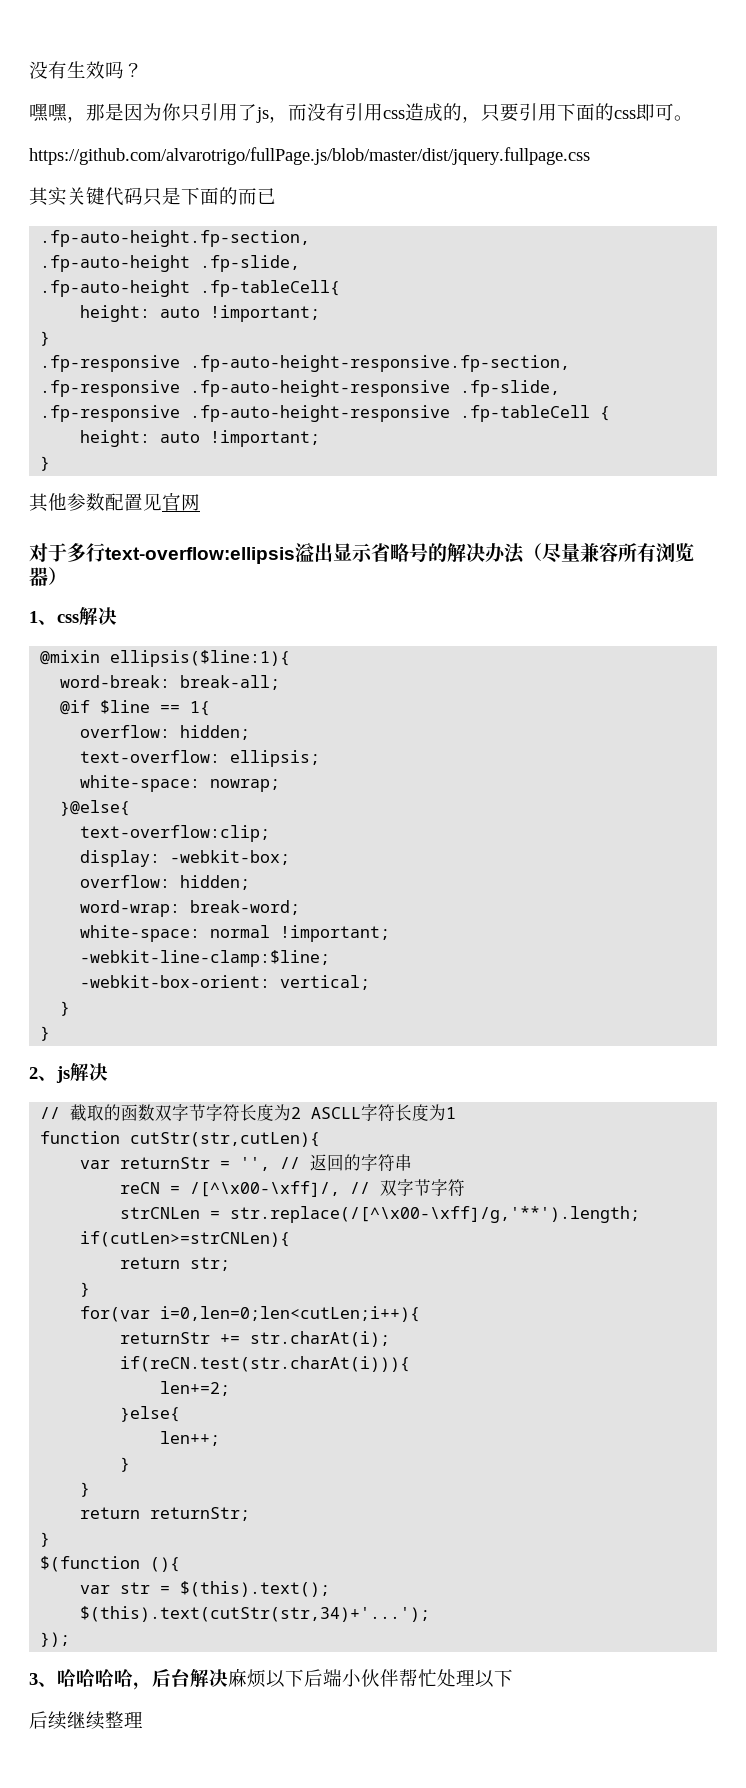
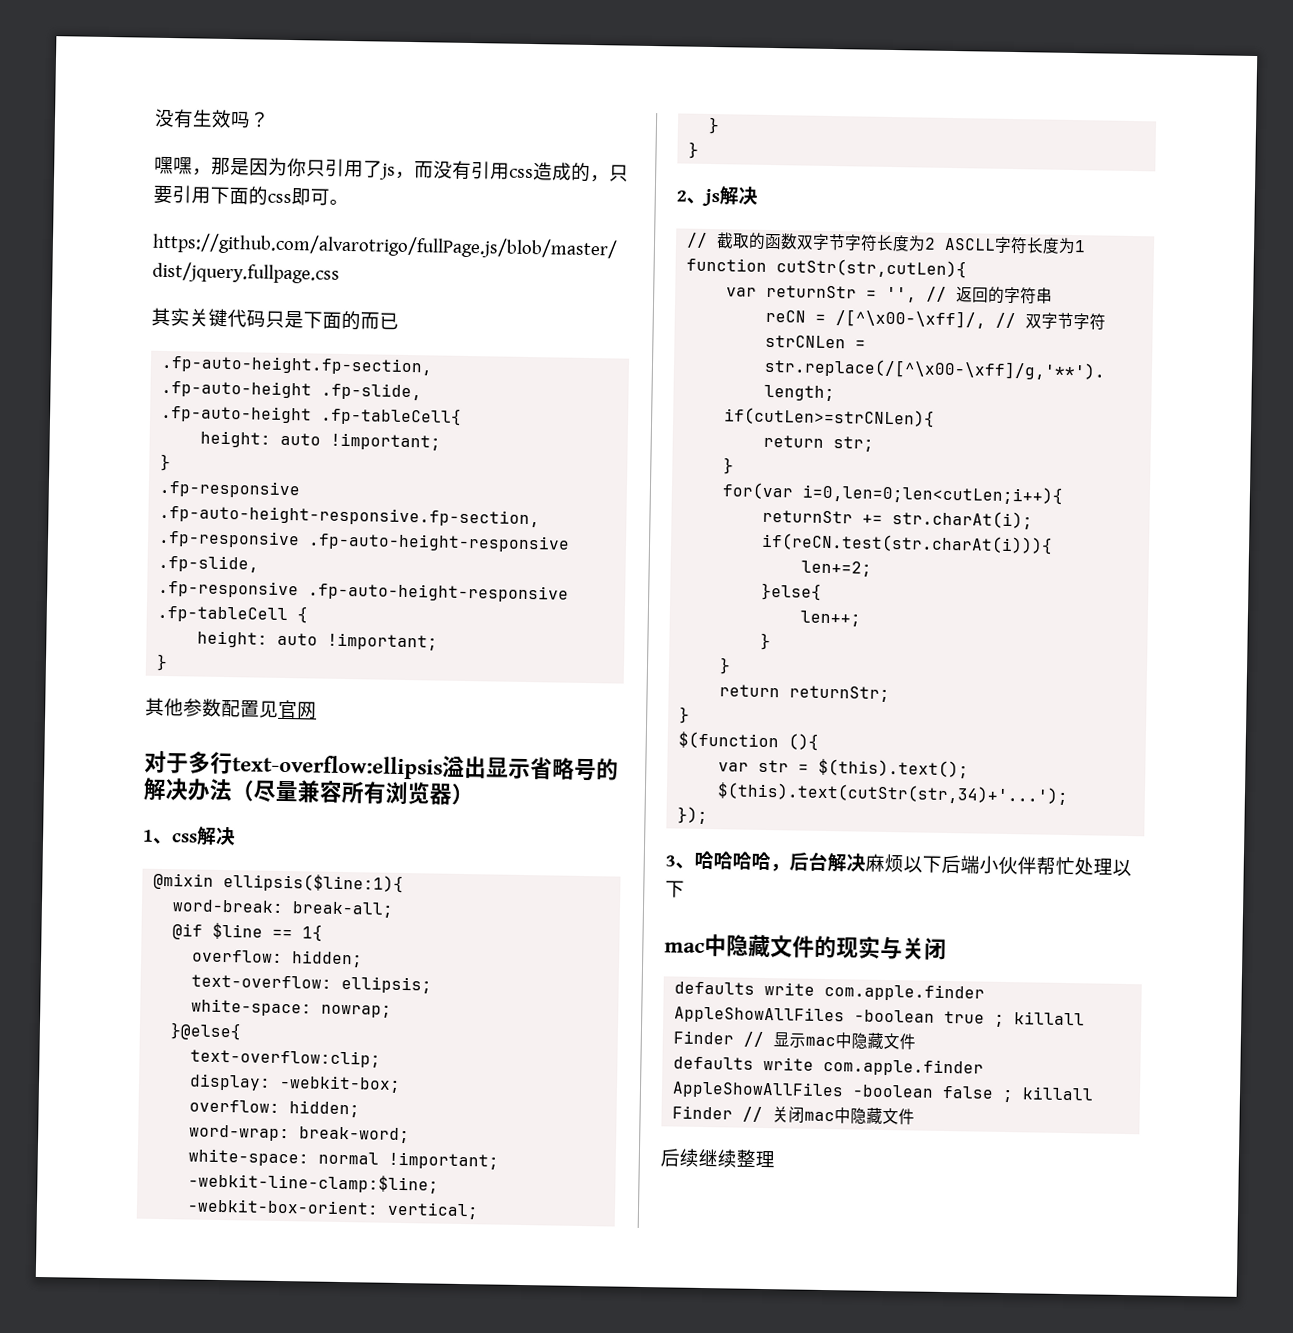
(513, 1678) none -> [664,933,947,961] [674,981,986,1002] [674,1005,1086,1027] [673,1030,917,1051] [673,1056,985,1077] [672,1080,1095,1103] [672,1105,916,1125] // mac中隐藏文件的现实与关闭 // defaults write com.apple.finder AppleShowAllFiles -boolean true ; killall Finder // 显示mac中隐藏文件 // defaults write com.apple.finder AppleShowAllFiles -boolean false ; killall Finder // 关闭mac中隐藏文件

